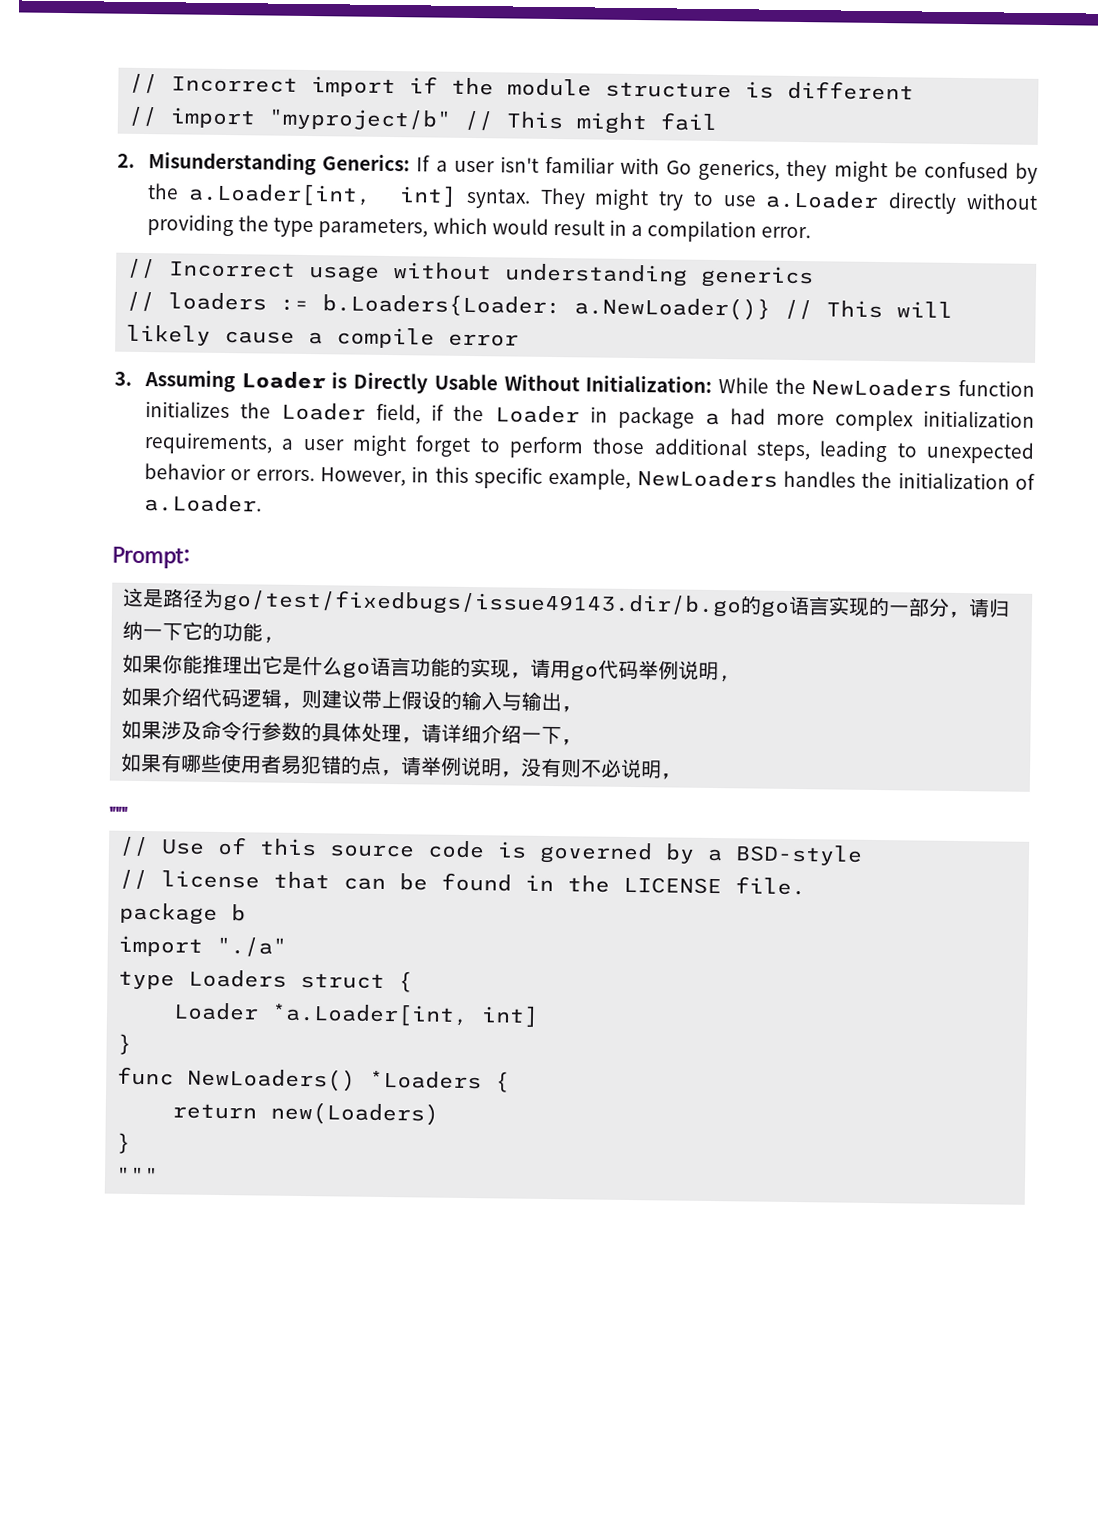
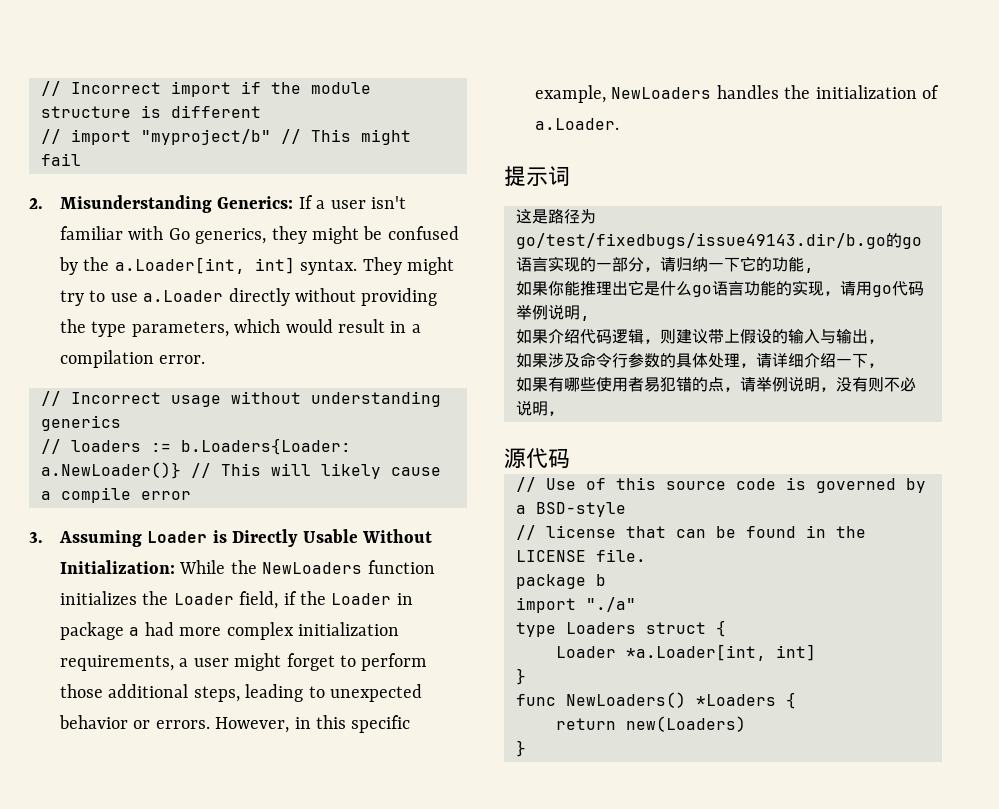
[112,546,190,569] Prompt: -> [504,166,570,186] 提示词
[109,806,128,823] """ -> [504,448,570,469] 源代码
[115,1166,160,1184] // """ -> (526, 748) none

